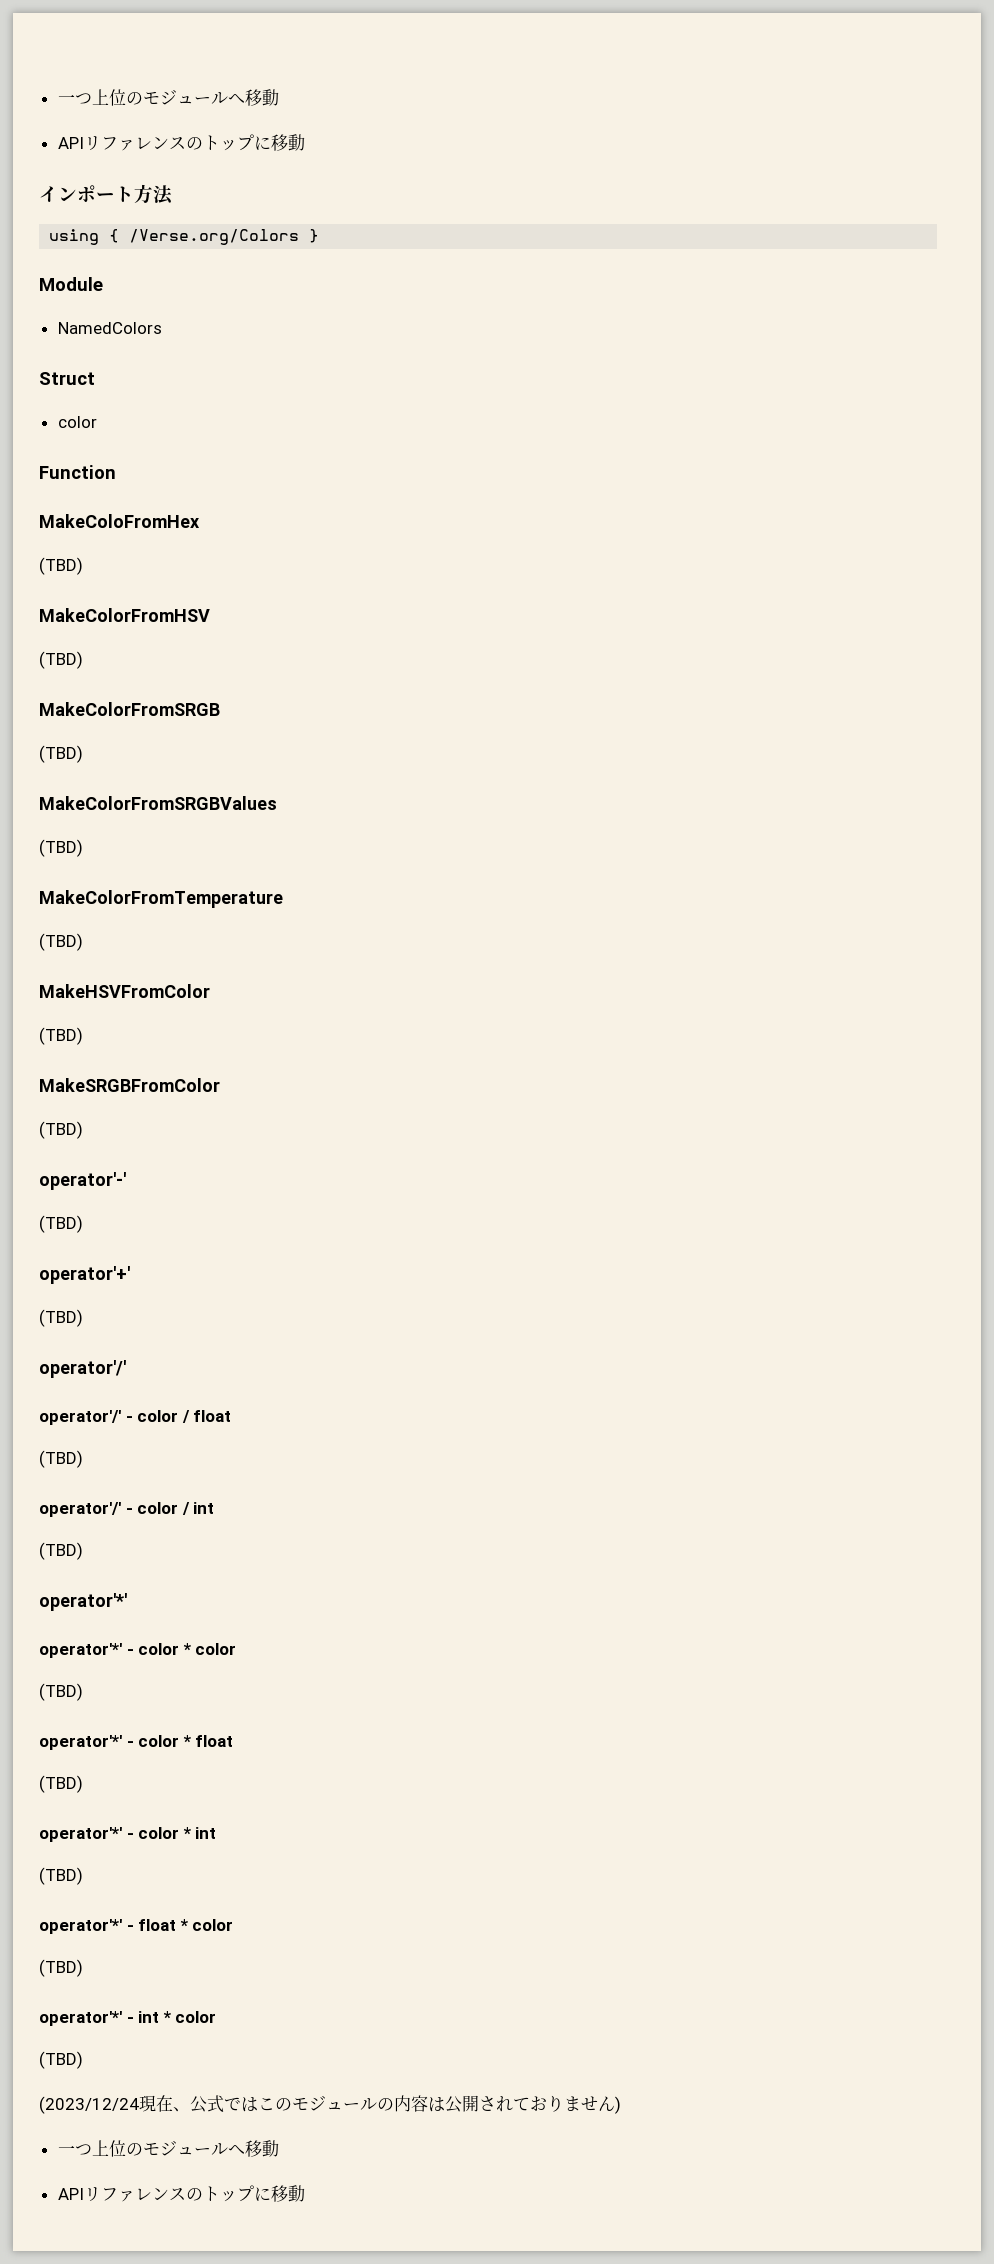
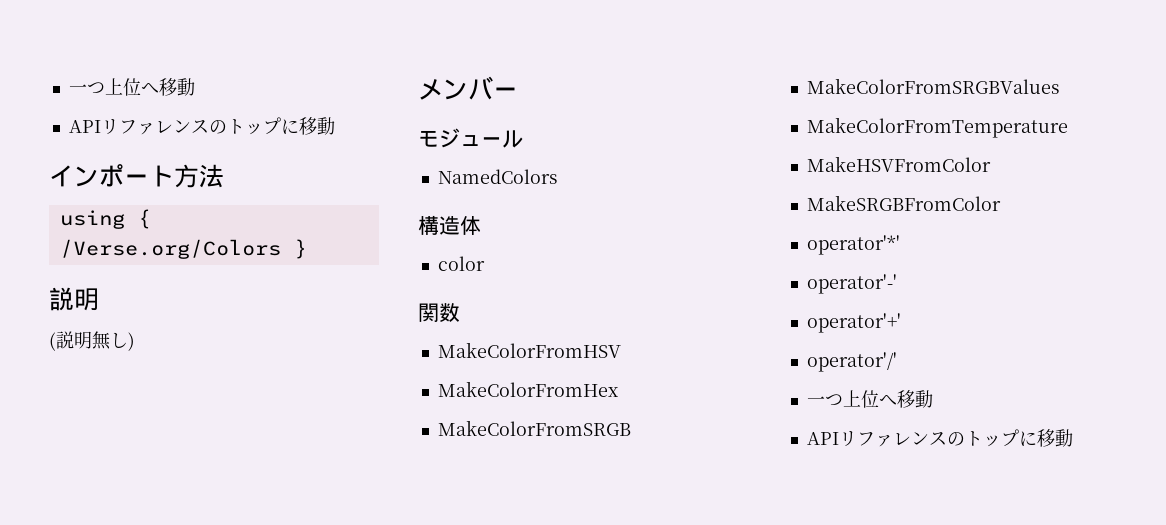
[57,89,228,106] 一つ上位のモジュール -> [68,78,141,96] 一つ上位
[39,277,103,291] [57,322,162,334] [39,372,95,385] [57,416,97,428] [39,465,116,479] [39,514,200,528] [39,557,83,575] [39,608,210,622] [39,651,83,669] [39,702,220,716] [39,745,83,763] [39,796,277,810] [39,839,83,857] [39,890,283,908] [39,933,83,951] [39,984,210,998] [39,1027,83,1045] [39,1078,220,1092] [39,1121,83,1139] [39,1172,126,1190] [39,1215,83,1233] [39,1266,130,1284] [39,1309,83,1327] [39,1360,126,1378] [39,1410,232,1425] [39,1450,83,1468] [39,1502,215,1517] [39,1542,83,1560] [39,1593,127,1611] [39,1643,237,1658] [39,1683,83,1701] [39,1735,234,1750] [39,1775,83,1793] [39,1827,217,1842] [39,1867,83,1885] [39,1919,234,1934] [39,1959,83,1977] [39,2011,217,2026] [39,2051,83,2069] [39,2095,621,2114] [57,2140,228,2157] Module // NamedColors // Struct // color // Function // MakeColoFromHex // (TBD) // MakeColorFromHSV // (TBD) // MakeColorFromSRGB // (TBD) // MakeColorFromSRGBValues // (TBD) // MakeColorFromTemperature // (TBD) // MakeHSVFromColor // (TBD) // MakeSRGBFromColor // (TBD) // operator'-' // (TBD) // operator'+' // (TBD) // operator'/' // operator'/' - color / float // (TBD) // operator'/' - color / int // (TBD) // operator'*' // operator'*' - color * color // (TBD) // operator'*' - color * float // (TBD) // operator'*' - color * int // (TBD) // operator'*' - float * color // (TBD) // operator'*' - int * color // (TBD) // (2023/12/24現在、公式ではこのモジュールの内容は公開されておりません) // 一つ上位のモジュール -> [49,287,99,311] [49,331,135,351] [418,76,518,100] [418,128,523,148] [437,169,558,184] [418,215,481,235] [437,256,485,271] [418,303,460,322] [437,342,621,358] [437,381,618,397] [437,420,631,436] [806,78,1060,94] [806,117,1068,138] [806,156,991,172] [806,195,1001,211] [806,235,900,255] [806,274,897,294] [806,313,901,333] [806,352,897,372] [806,390,879,408] 説明 // (説明無し) // メンバー // モジュール // NamedColors // 構造体 // color // 関数 // MakeColorFromHSV // MakeColorFromHex // MakeColorFromSRGB // MakeColorFromSRGBValues // MakeColorFromTemperature // MakeHSVFromColor // MakeSRGBFromColor // operator'*' // operator'-' // operator'+' // operator'/' // 一つ上位

